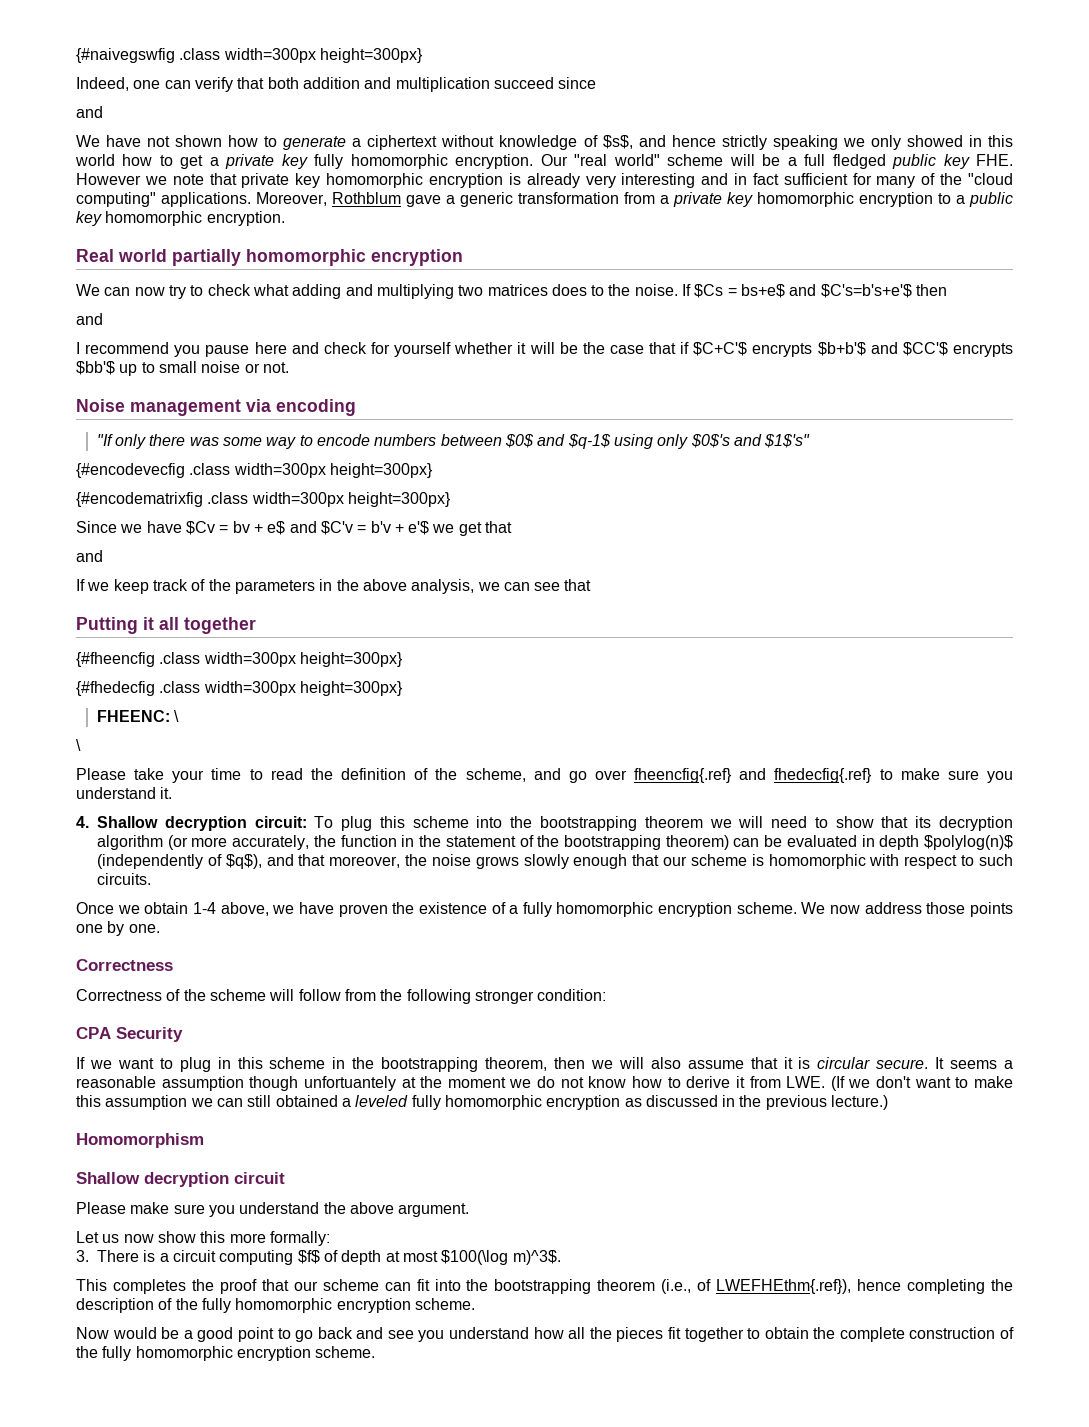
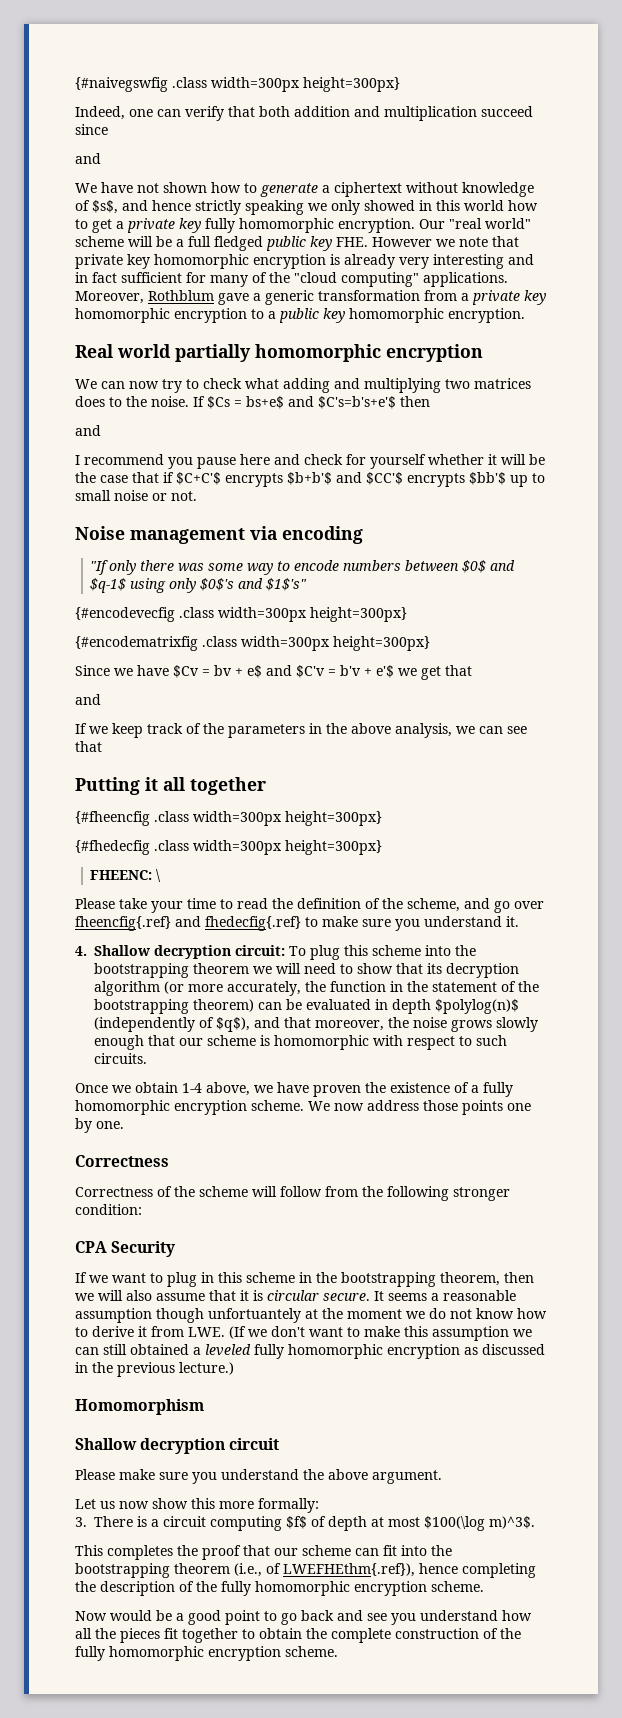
[76,739,81,751] // \ -> (162, 875) none

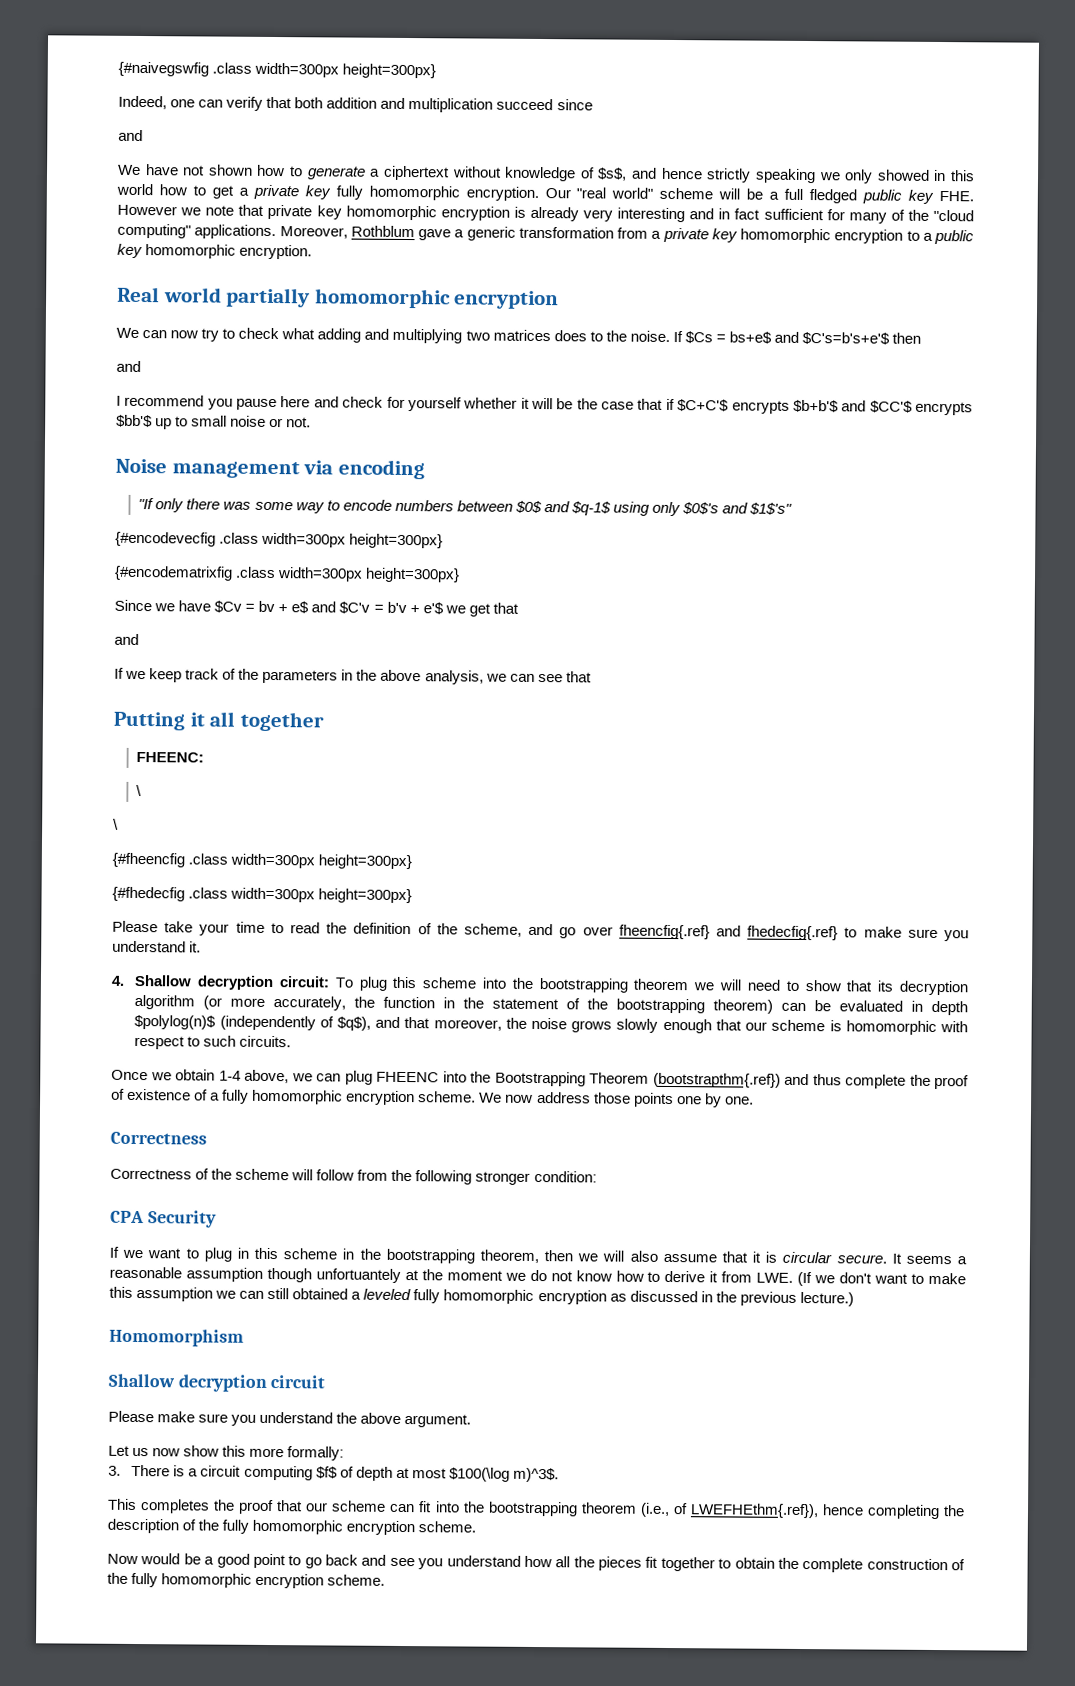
(266, 786) none -> [136,751,205,763] [136,784,143,797] [113,818,119,830] // FHEENC: // \ // \
[90,869,162,882] // FHEENC: \ -> (413, 896) none
[277,1082,386,1097] have proven the -> [316,1070,969,1090] [111,1088,125,1100] can plug FHEENC into the Bootstrapping Theorem (bootstrapthm{.ref}) and thus complete the proof of

